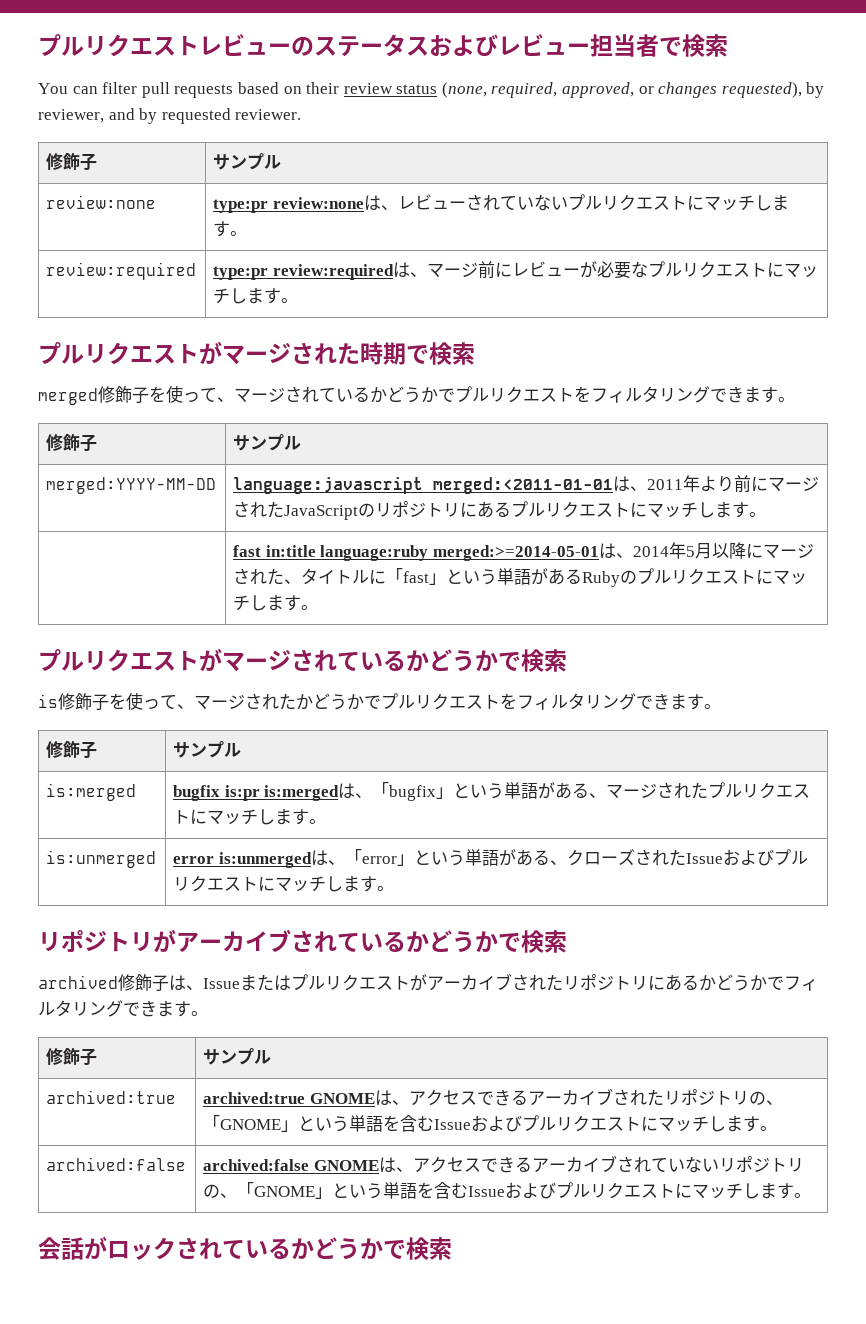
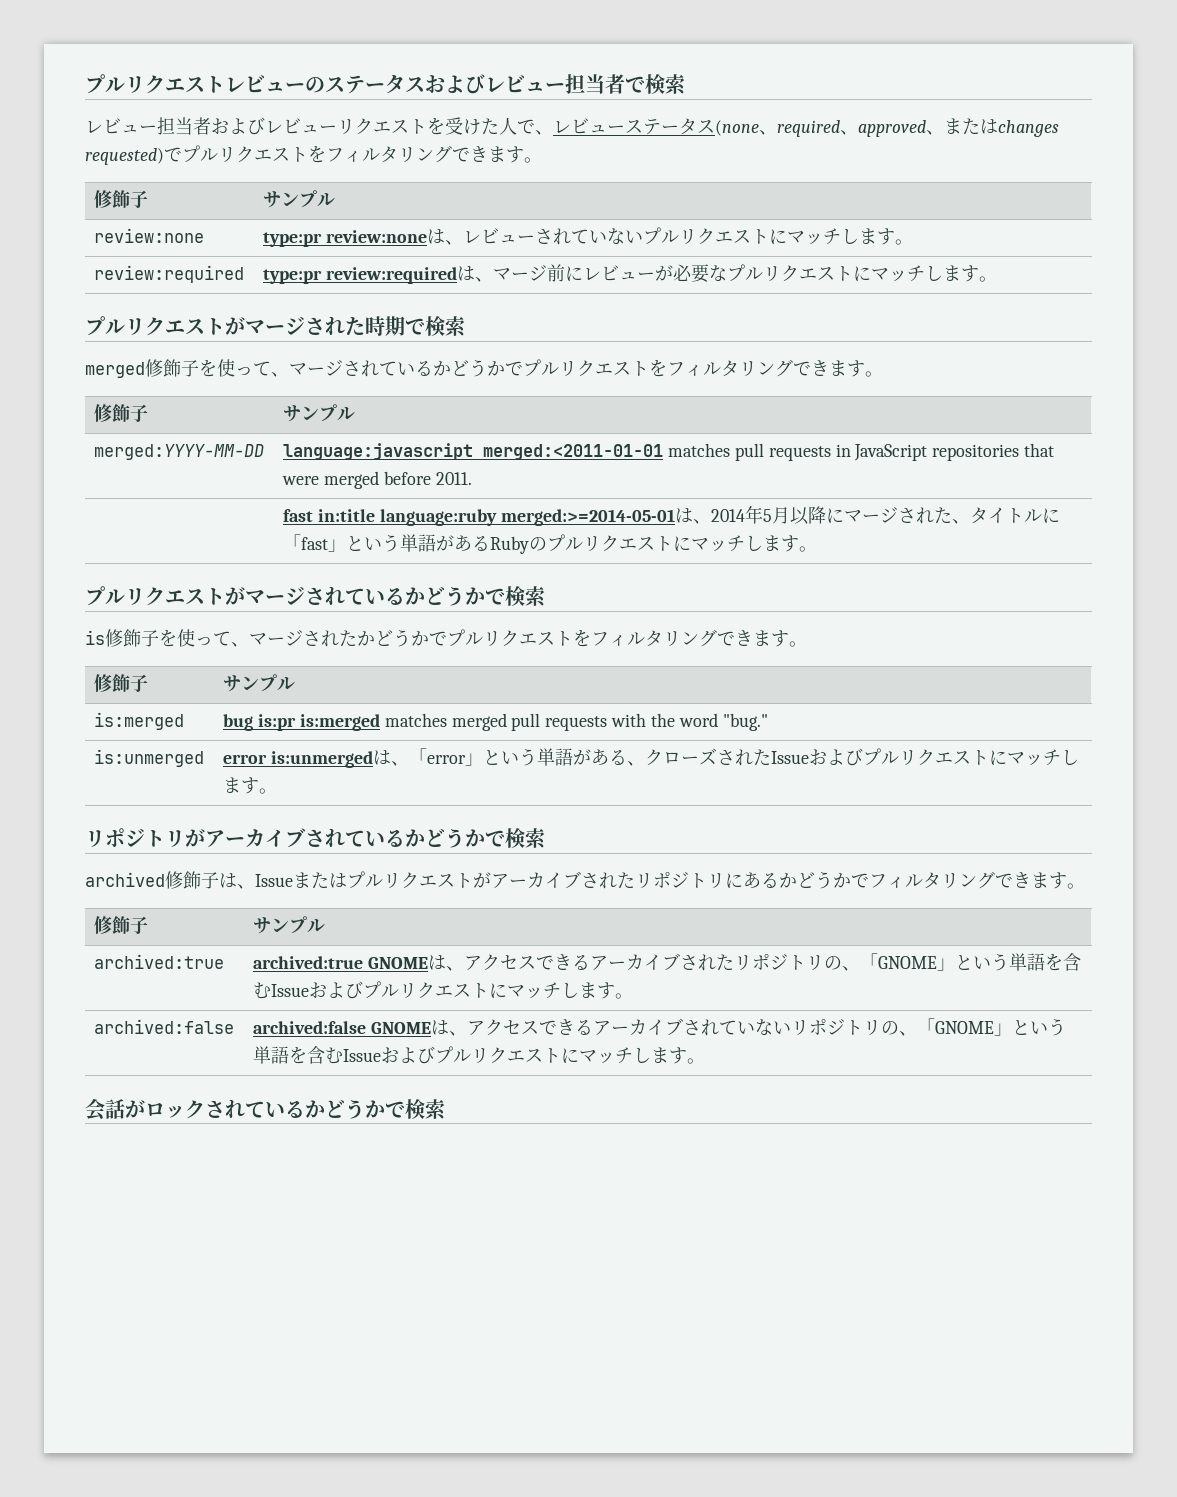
[38,82,825,98] [38,108,302,124] You can filter pull requests based on their review status (none, required, approved, or changes requested), by reviewer, and by requested reviewer. -> [85,117,1059,137] [85,145,542,165] レビュー担当者およびレビューリクエストを受けた人で、レビューステータス(none、required、approved、またはchanges requested)でプルリクエストをフィルタリングできます。
[613,475,820,493] [233,501,767,520] は、2011年より前にマージされたJavaScriptのリポジトリにあるプルリクエストにマッチします。 -> [667,443,1055,461] [282,471,472,489] matches pull requests in JavaScript repositories that were merged before 2011.
[173,785,221,801] bugfix -> [223,714,254,731] bug
[338,782,811,801] [173,809,327,825] は、「bugfix」という単語がある、マージされたプルリクエストにマッチします。 -> [384,713,768,731] matches merged pull requests with the word "bug."

